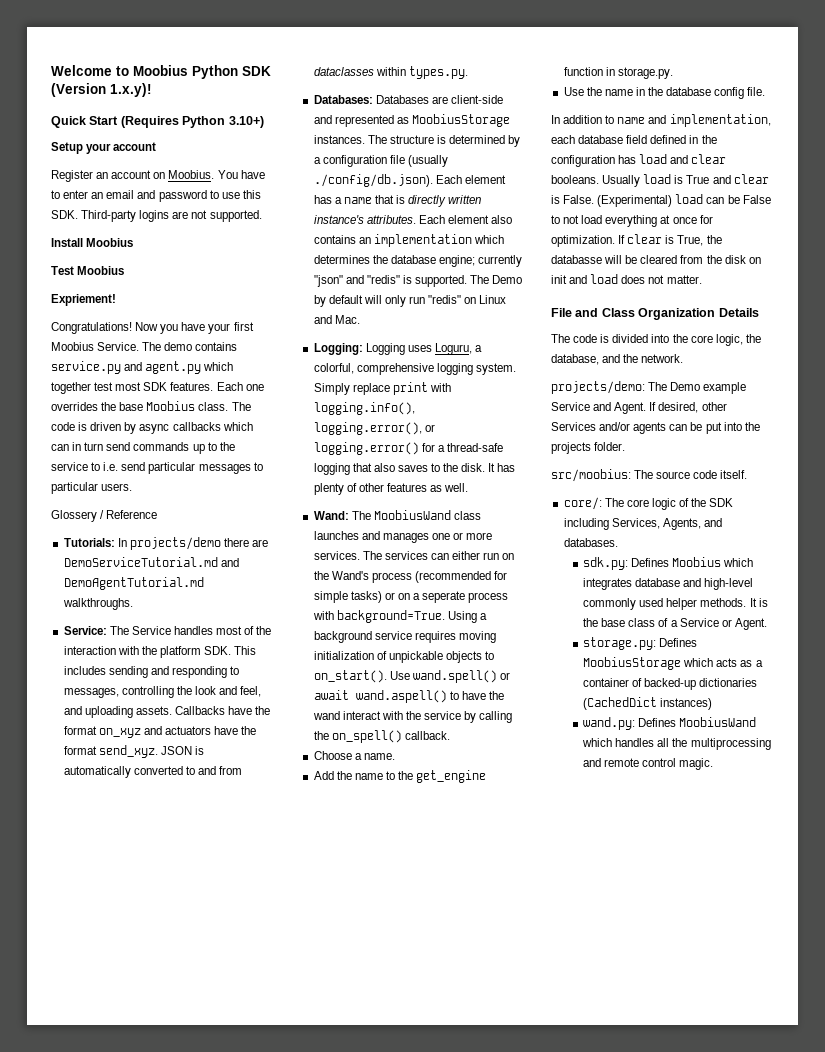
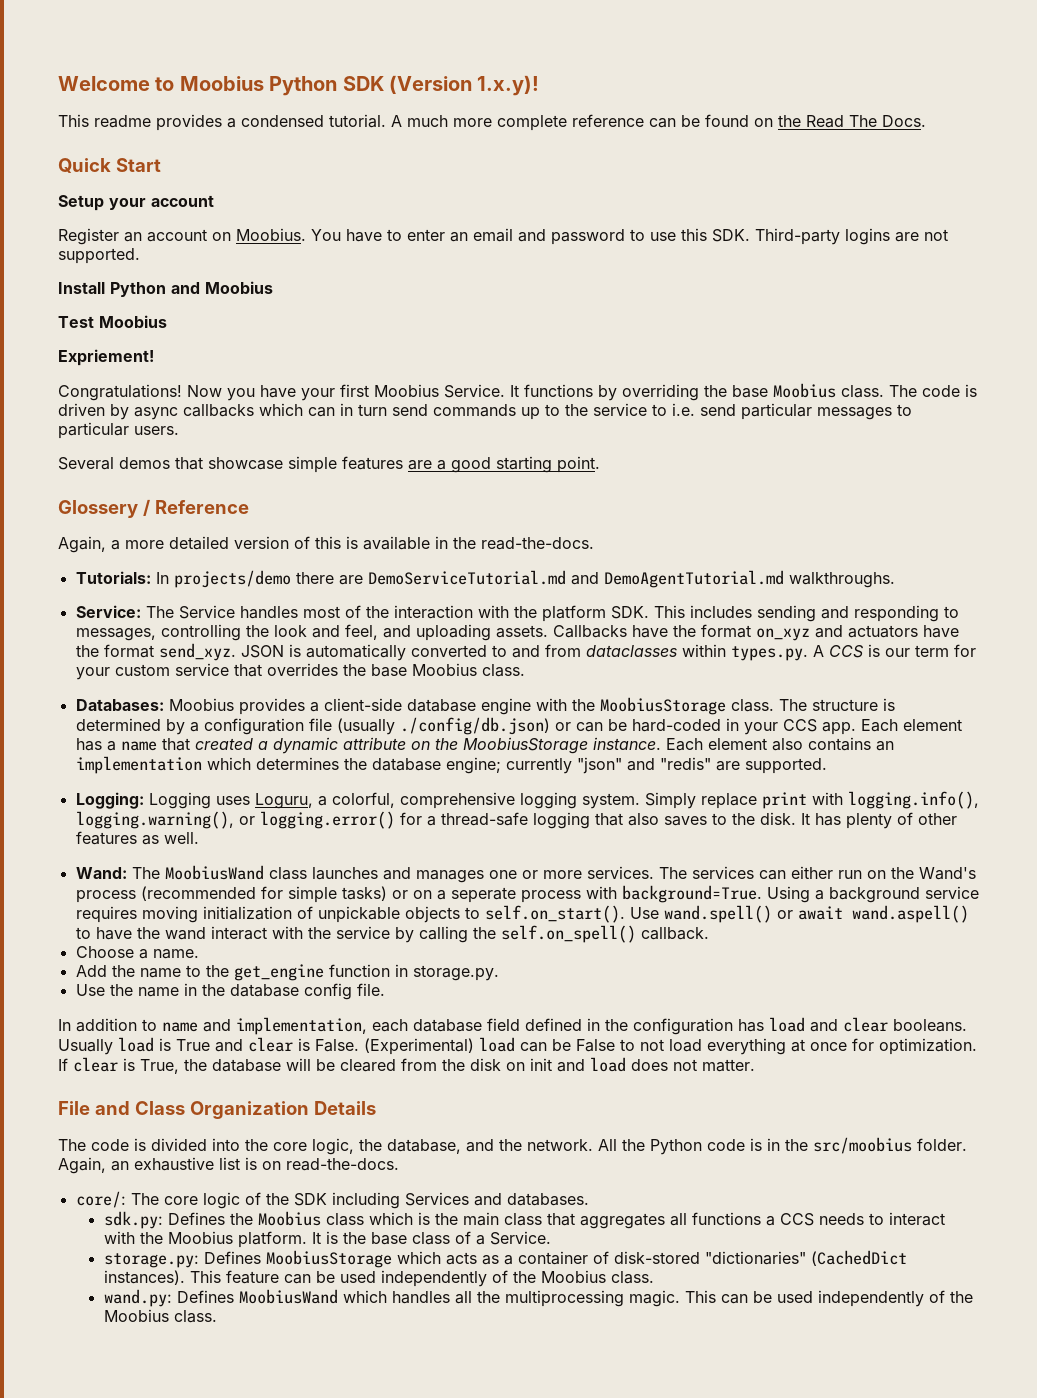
(152, 90) none -> [58,114,926,131] // This readme provides a condensed tutorial. A much more complete reference can be found on the Read The Docs.
[120,116,264,128] (Requires Python 3.10+) -> (161, 165) none
(83, 242) none -> [110,282,200,297] Python and
[142,342,238,351] [51,361,234,374] [51,382,264,394] [51,402,98,411] The demo contains service.py and agent.py which together test most SDK features. Each one overrides -> [510,384,699,401] It functions by overriding
[51,510,158,522] Glossery / Reference -> [58,456,600,473] [58,499,249,518] [58,536,594,553] Several demos that showcase simple features are a good starting point. // Glossery / Reference // Again, a more detailed version of this is available in the read-the-docs.
[313,95,503,104] [313,114,510,127] [313,135,365,144] // Databases: Databases are client-side and represented as MoobiusStorage instances. -> [812,644,976,658] [75,663,525,680] [75,697,774,715] A CCS is our term for your custom service that overrides the base Moobius class. // Databases: Moobius provides a client-side database engine with the MoobiusStorage class.
[313,174,433,187] ./config/db.json). -> [399,717,856,735] ./config/db.json) or can be hard-coded in your CCS app.
[396,195,482,207] [313,215,416,224] is directly written instance's attributes. -> [194,737,661,754] created a dynamic attribute on the MoobiusStorage instance.
[402,275,523,287] [313,295,507,307] [313,315,360,324] is supported. The Demo by default will only run "redis" on Linux and Mac. -> [715,758,827,774] are supported.
[313,422,422,435] logging.error(), -> [75,811,234,829] logging.warning(),
[313,670,387,683] on_start(). -> [484,905,625,923] self.on_start().
[331,730,402,743] on_spell() -> [500,925,636,943] self.on_spell()
[551,255,602,264] databasse -> [212,1059,281,1072] database
[551,381,747,394] [551,402,727,414] [551,422,760,434] [551,442,626,454] [551,469,748,482] // projects/demo: The Demo example Service and Agent. If desired, other Services and/or agents can be put into the projects folder. // src/moobius: The source code itself. -> [598,1137,967,1155] [58,1157,399,1174] All the Python code is in the src/moobius folder. Again, an exhaustive list is on read-the-docs.
[611,518,701,530] Services, Agents, -> [404,1192,469,1206] Services
[672,557,754,567] [583,578,754,590] [583,598,747,610] Moobius which integrates database and high-level commonly used helper methods. -> [229,1211,945,1229] [103,1231,307,1248] the Moobius class which is the main class that aggregates all functions a CCS needs to interact with the Moobius platform.
[679,618,767,630] Service or Agent. -> [489,1231,551,1245] Service.
[644,678,758,690] [583,697,713,710] backed-up dictionaries (CachedDict instances) -> [613,1250,907,1266] [103,1270,654,1287] disk-stored "dictionaries" (CachedDict instances). This feature can be used independently of the Moobius class.
[583,758,714,770] and remote control magic. -> [628,1290,973,1307] [103,1309,217,1323] magic. This can be used independently of the Moobius class.

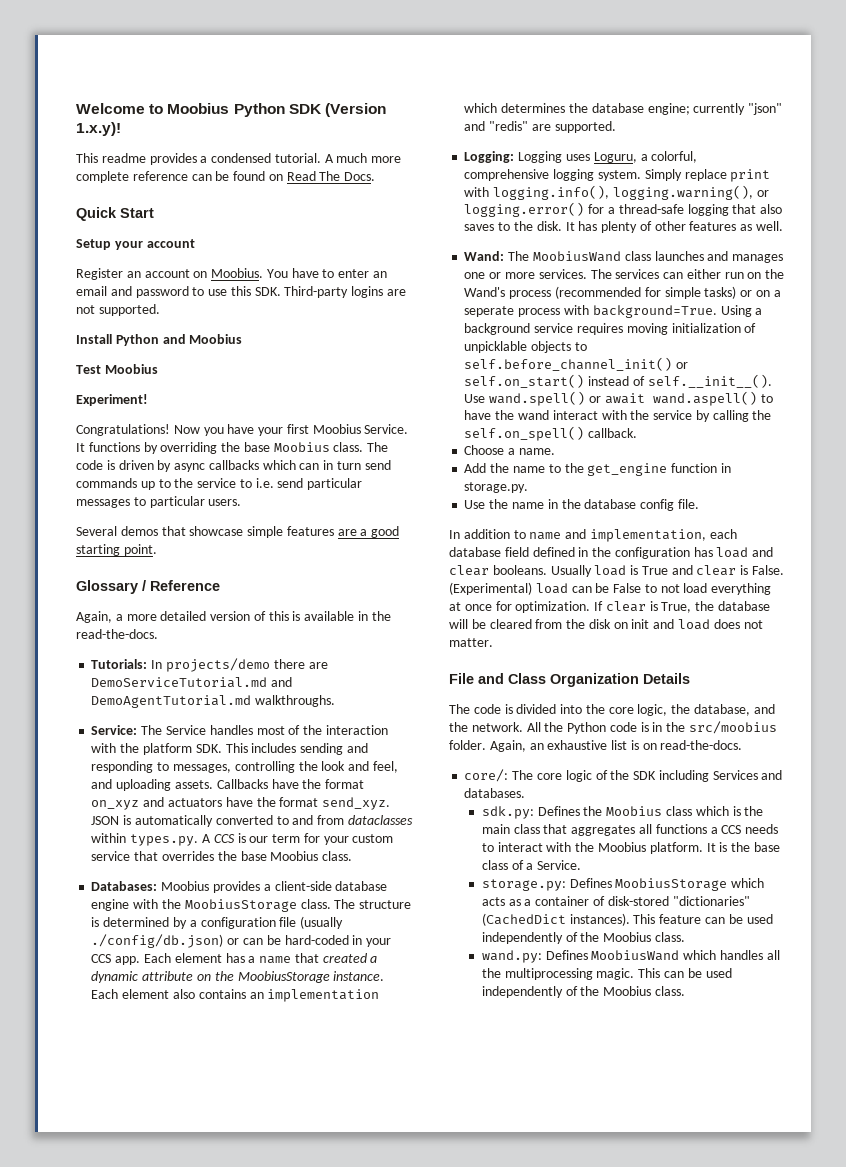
[778,115,801,127] the -> (283, 177) none
[58,349,154,366] Expriement! -> [76,394,148,406] Experiment!
[58,500,138,518] Glossery -> [76,580,138,594] Glossary
[317,906,400,923] unpickable -> [464,341,528,353] unpicklable
[484,905,625,923] self.on_start(). -> [464,357,689,371] [464,374,772,388] self.before_channel_init() or self.on_start() instead of self.__init__().

